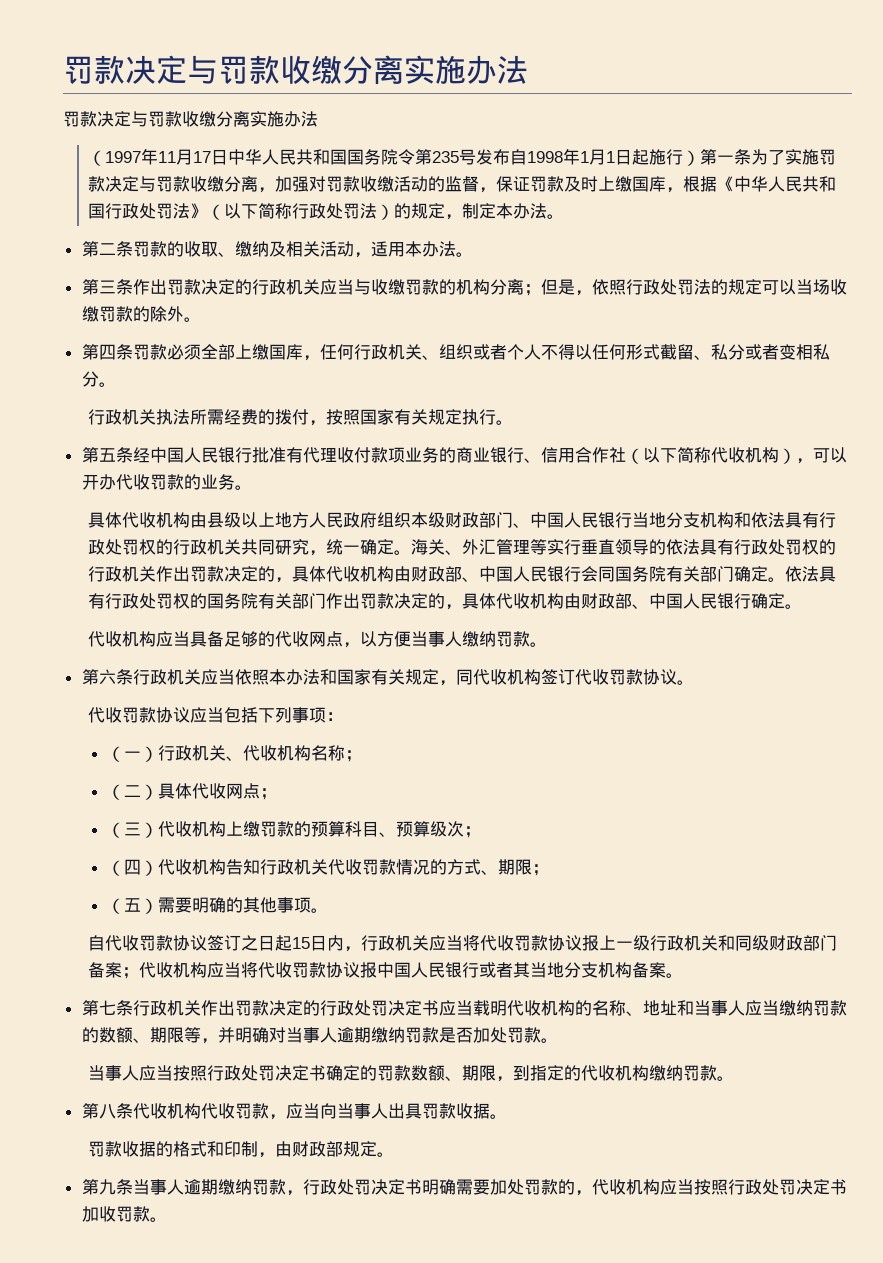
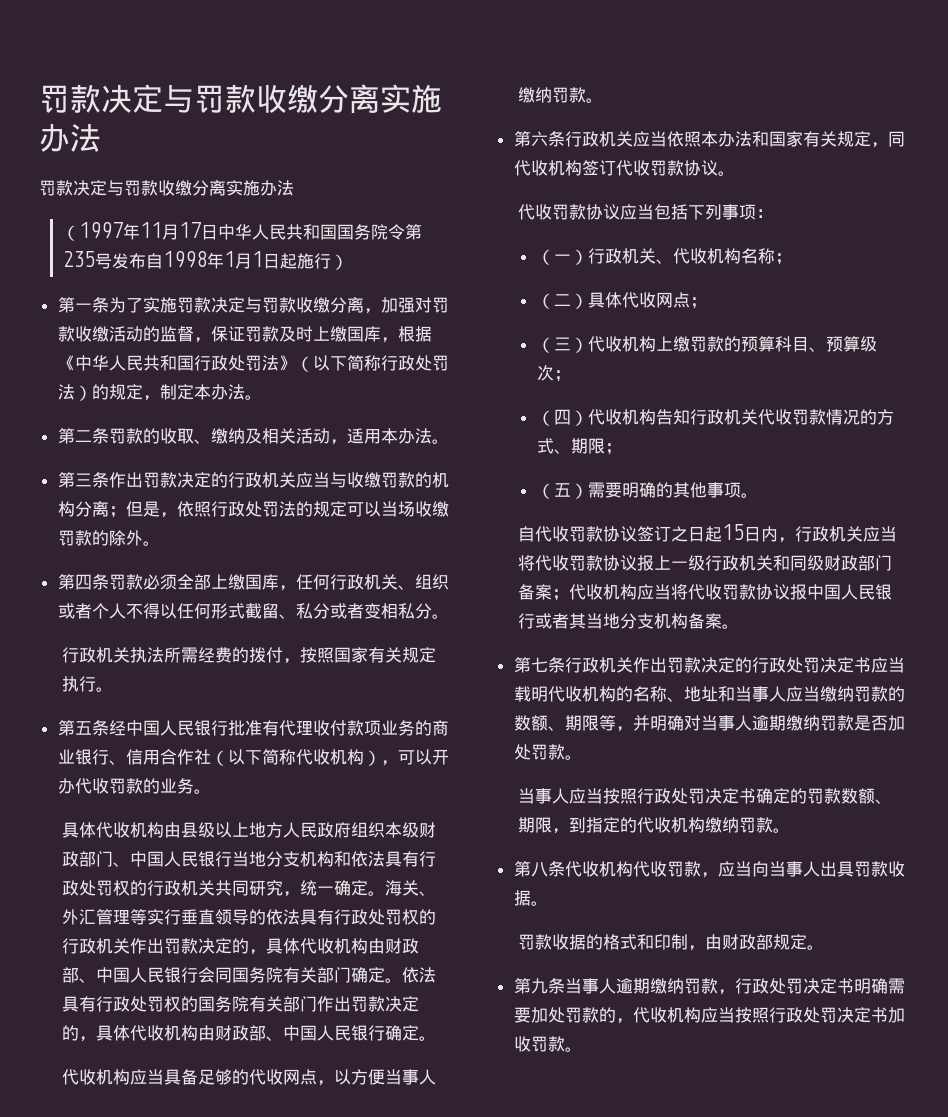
(701, 158) none -> (349, 262) //

